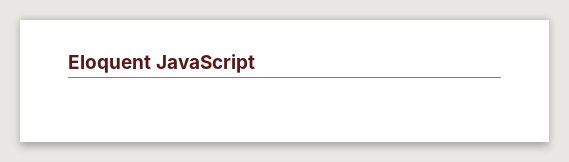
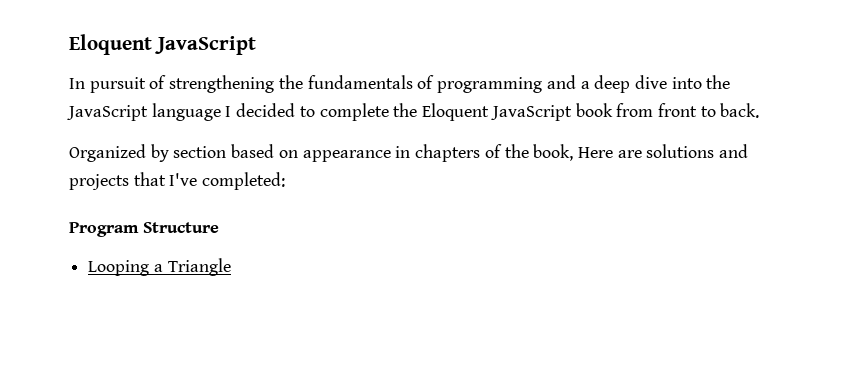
[68,54,256,73] Eloquent JavaScript -> [69,34,256,55] [69,75,731,93] [67,103,760,121] [69,144,749,162] [69,172,286,190] [69,222,219,237] [88,258,231,276] Eloquent JavaScript // In pursuit of strengthening the fundamentals of programming and a deep dive into the JavaScript language I decided to complete the Eloquent JavaScript book from front to back. // Organized by section based on appearance in chapters of the book, Here are solutions and projects that I've completed: // Program Structure // Looping a Triangle

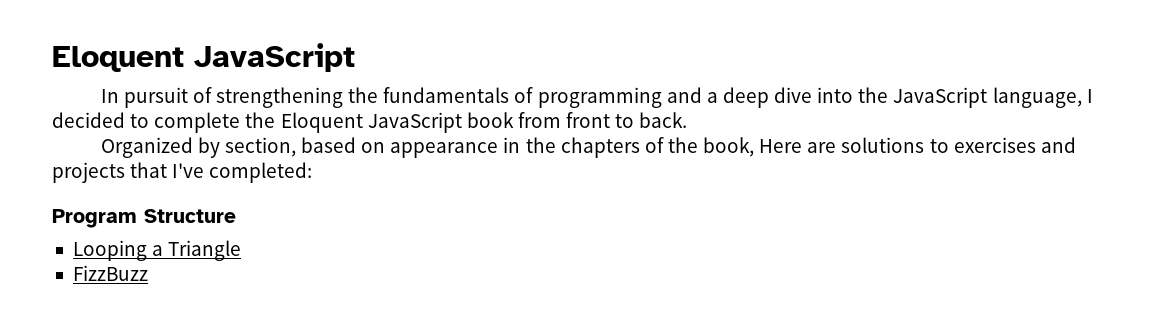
[151,103,221,121] language -> [992,87,1082,108] language,
[173,146,227,158] section -> [224,137,296,157] section,
(411, 152) none -> [525,137,556,153] the
(715, 151) none -> [929,137,1036,153] to exercises
(231, 267) none -> [72,265,148,281] // FizzBuzz

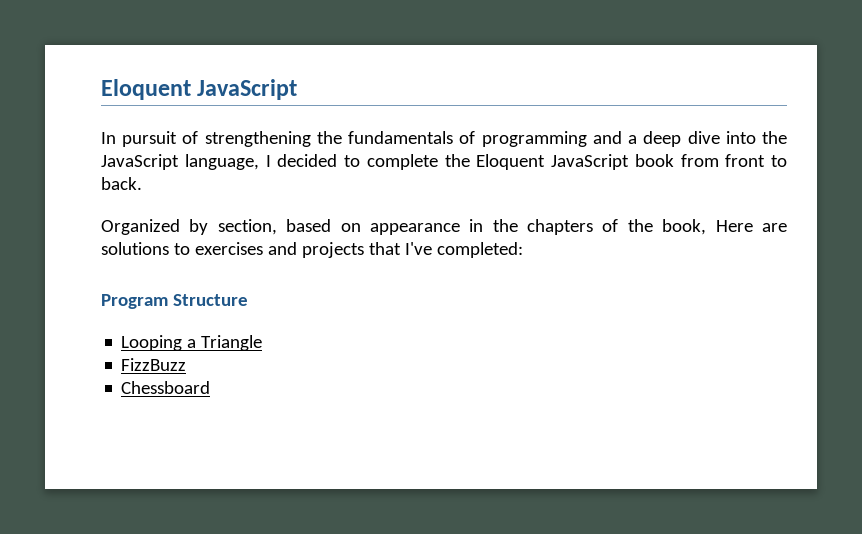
(148, 273) none -> [121,381,211,394] // Chessboard

